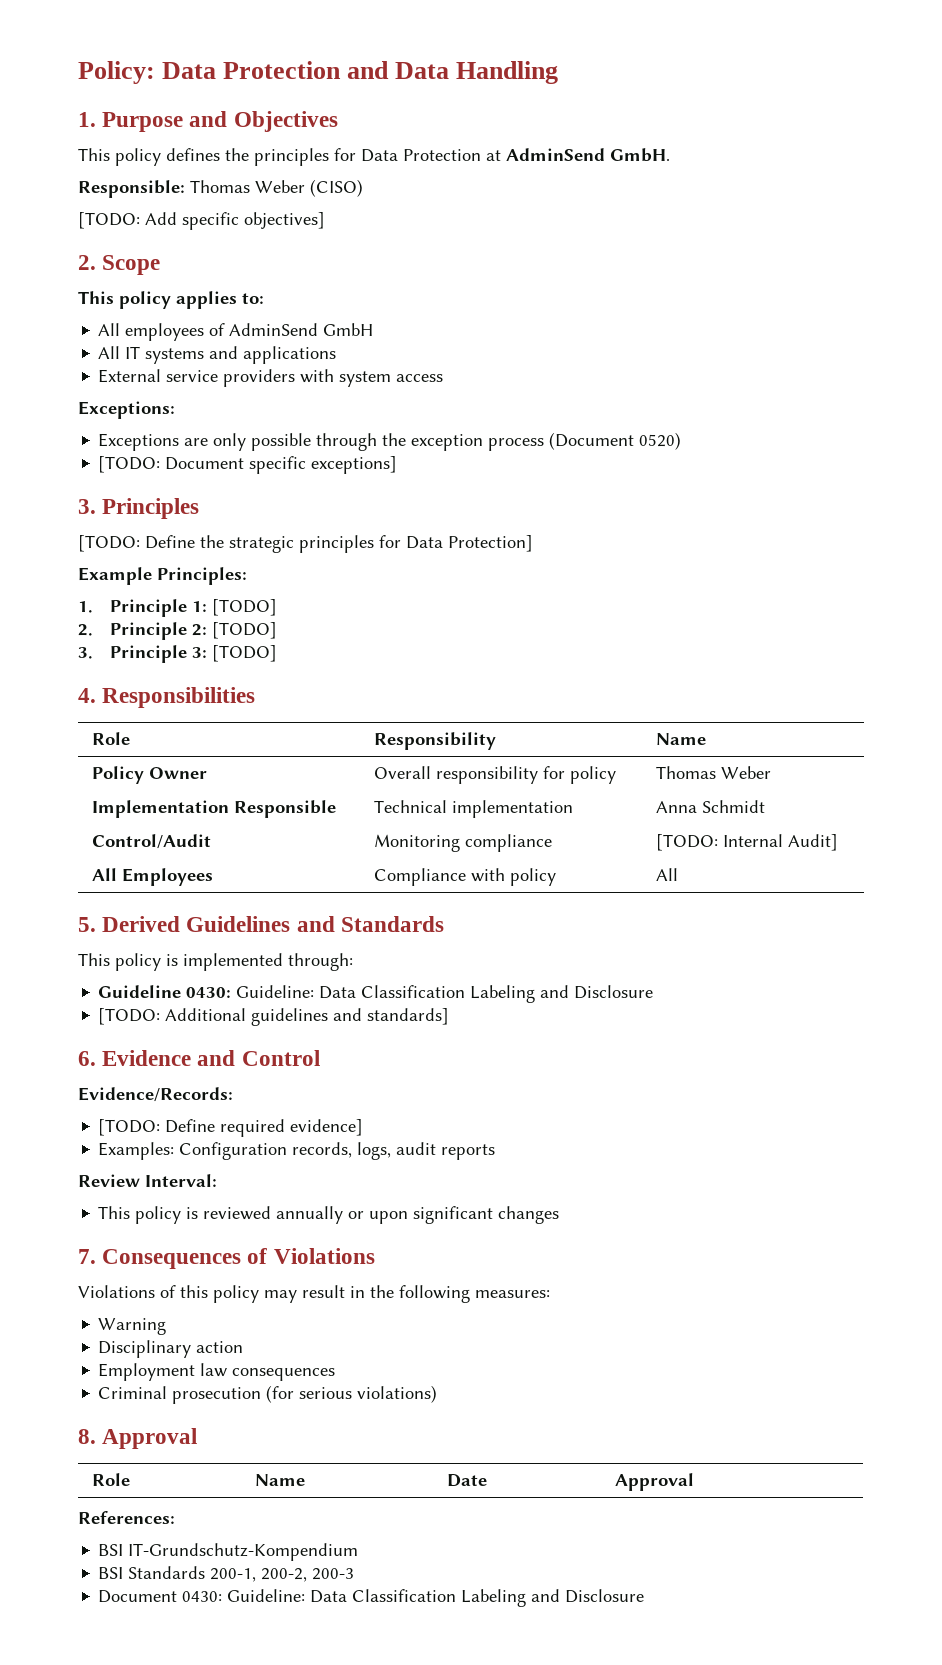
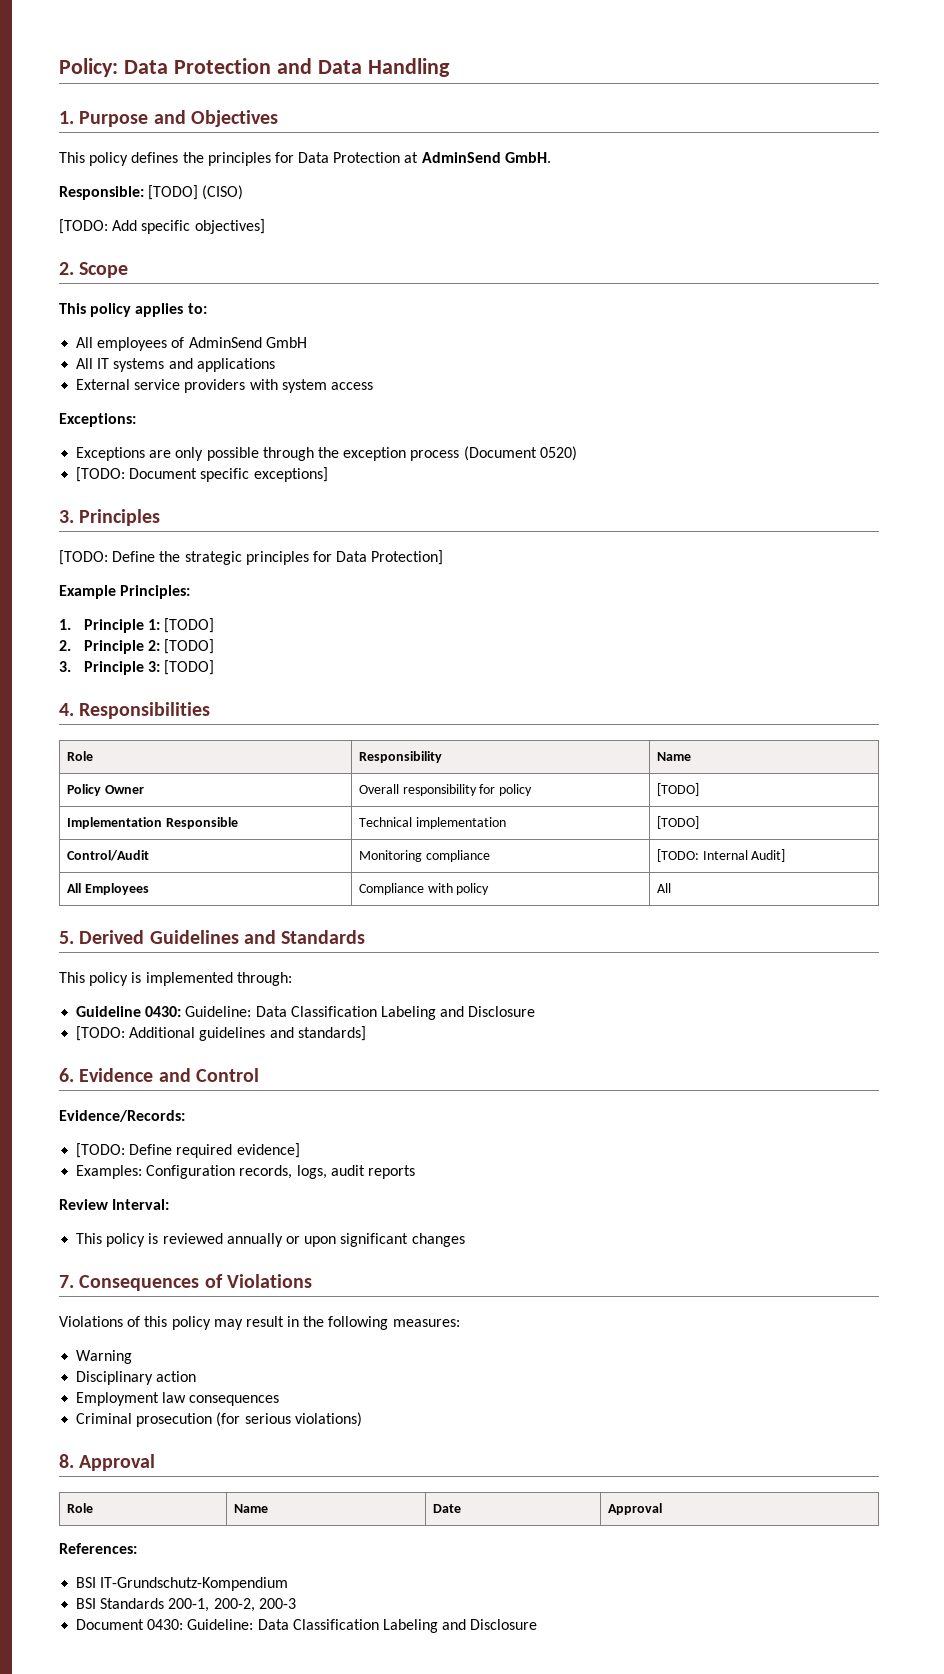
[190,180,305,193] Thomas Weber -> [148,185,199,200] [TODO]
[656,766,772,779] Thomas Weber -> [656,783,699,796] [TODO]
[656,800,766,813] Anna Schmidt -> [656,816,699,829] [TODO]

